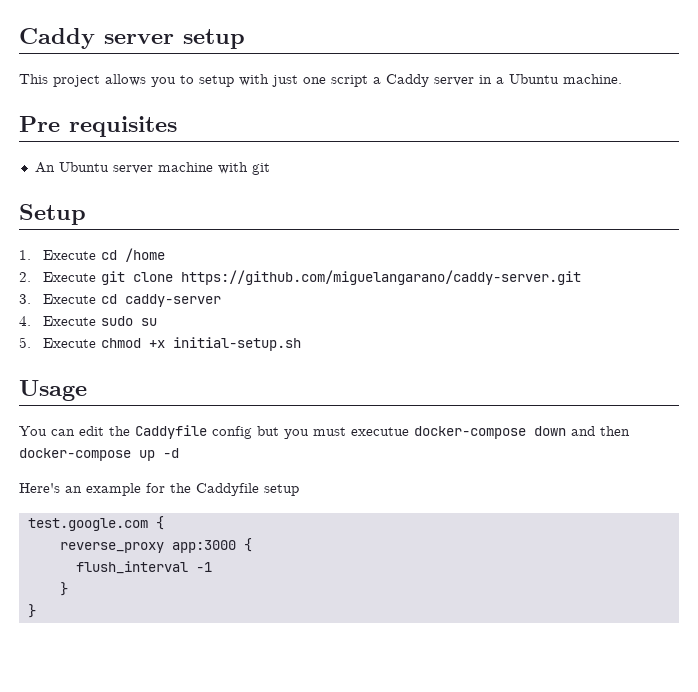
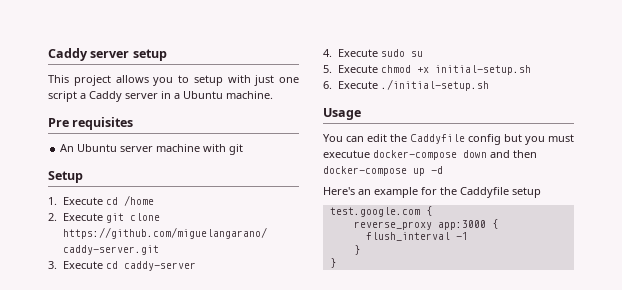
(301, 344) none -> [323,79,489,91] // 6. Execute ./initial-setup.sh

